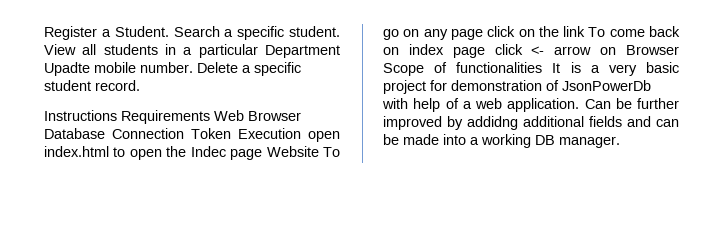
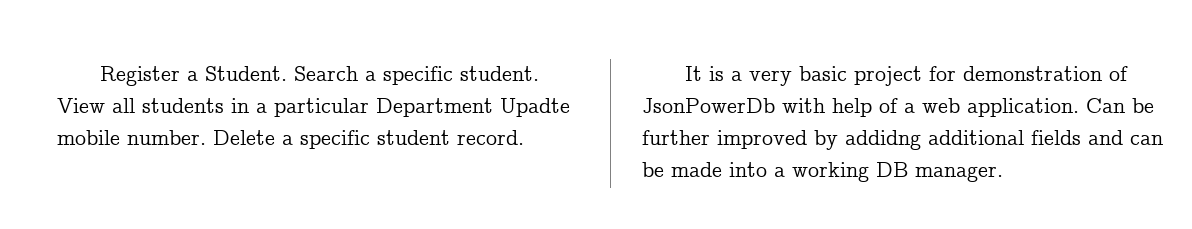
[44,110,301,124] [44,128,340,142] [44,146,340,160] [383,26,680,40] [383,44,679,58] [383,62,543,76] Instructions Requirements Web Browser Database Connection Token Execution open index.html to open the Indec page Website To go on any page click on the link To come back on index page click <- arrow on Browser Scope of functionalities -> (524, 137) none

